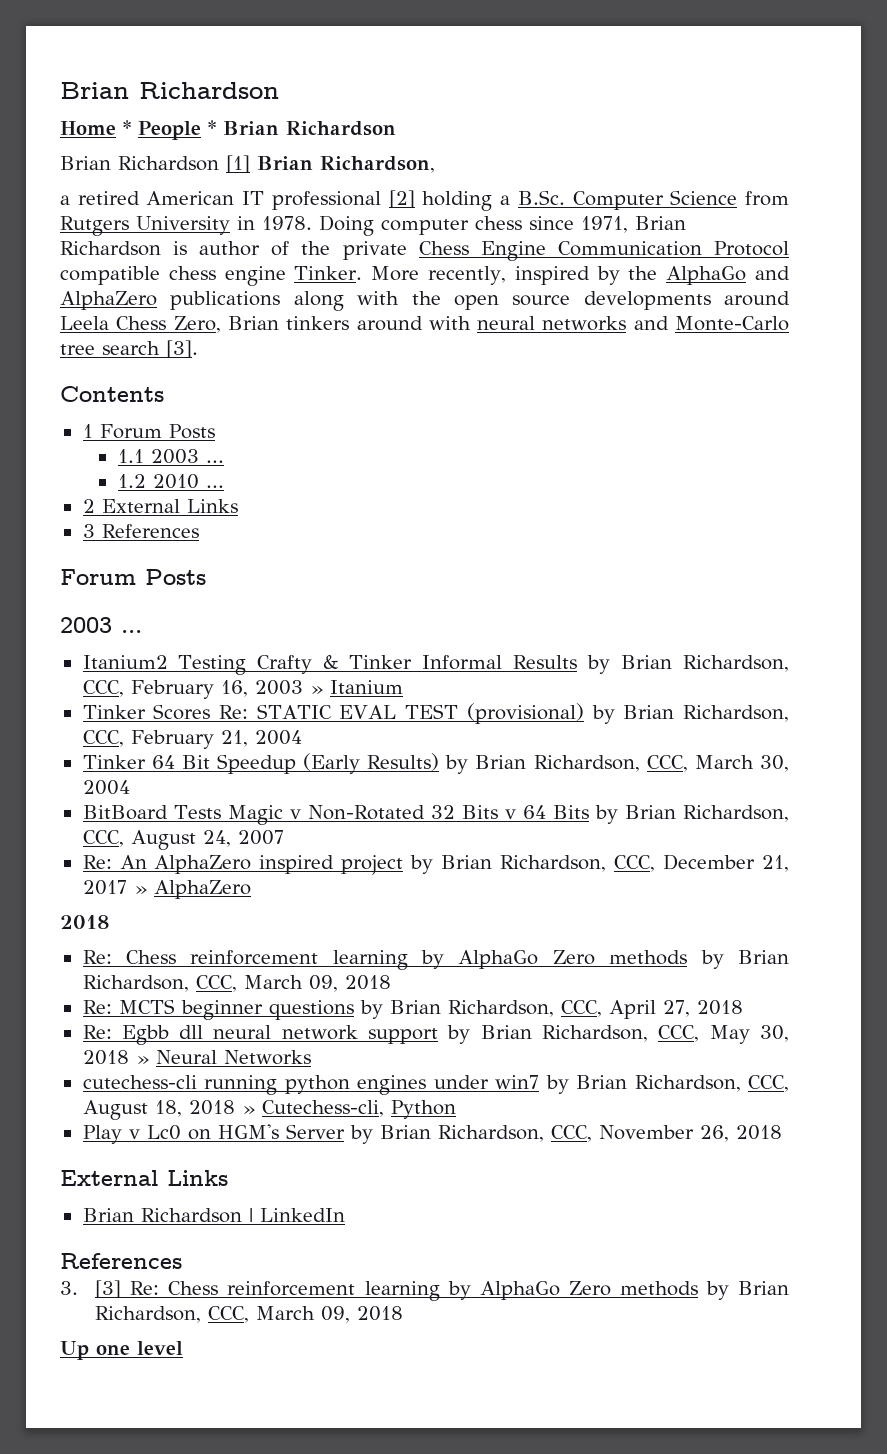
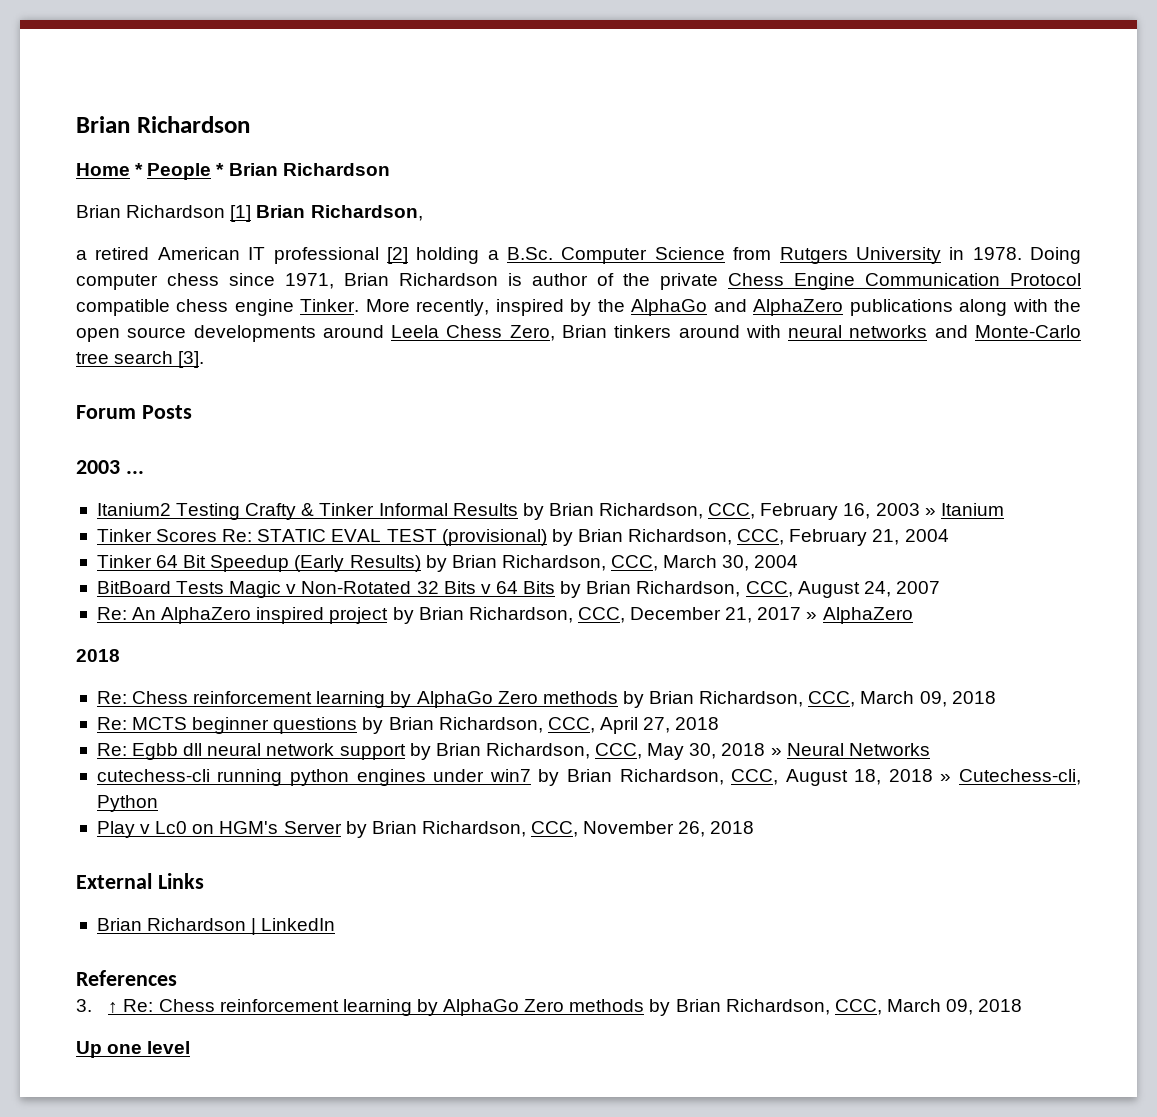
[60,386,164,402] [82,424,215,439] [117,449,224,464] [117,474,224,489] [82,499,238,513] [82,524,199,538] // Contents // 1 Forum Posts // 1.1 2003 ... // 1.2 2010 ... // 2 External Links // 3 References -> (205, 359) none
[95,1280,122,1298] [3] -> [108,1002,119,1013] ↑

